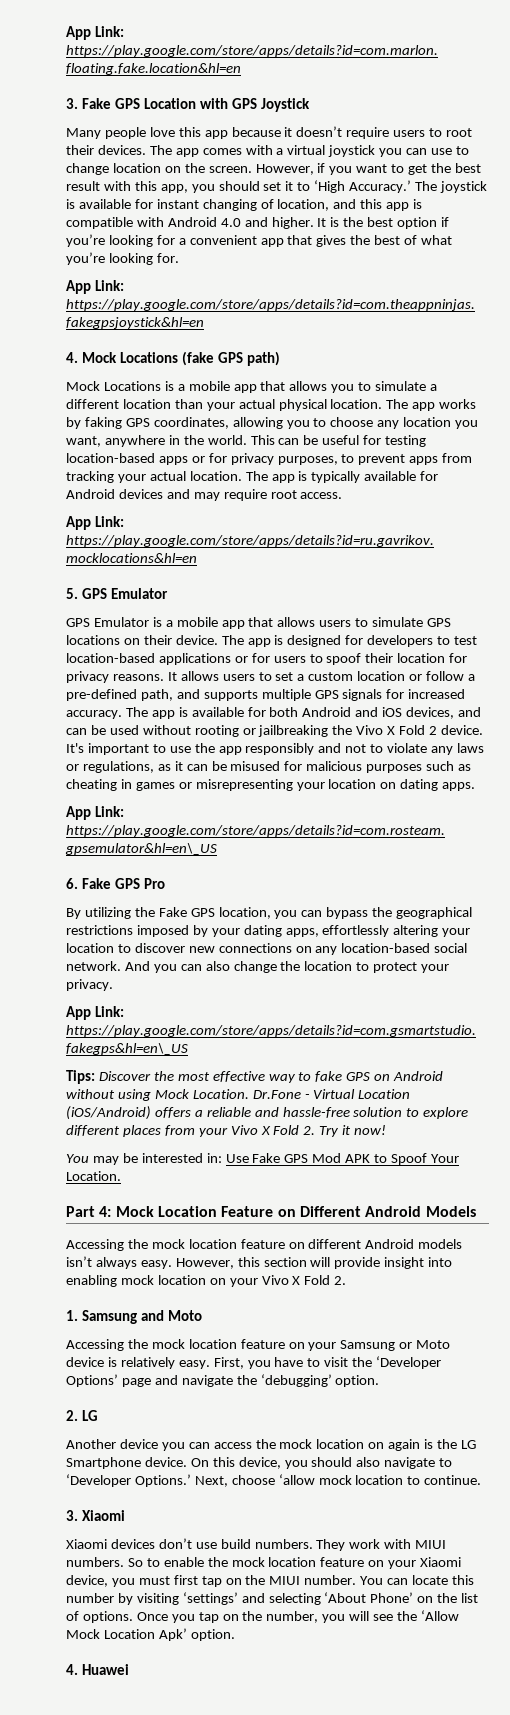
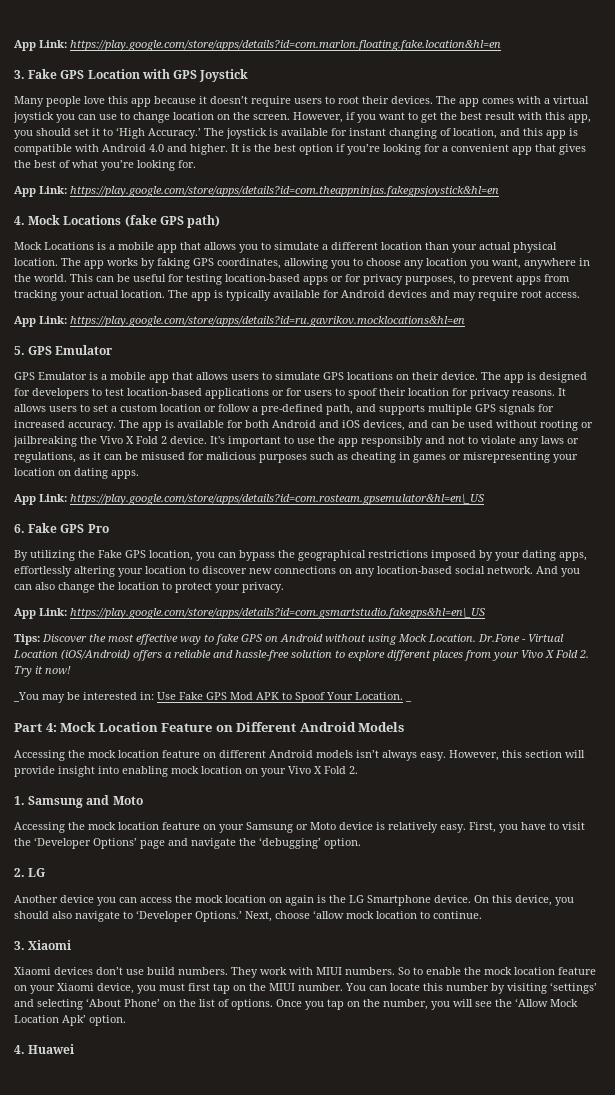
[66,1154,89,1163] You -> [13,692,39,702] _You
(121, 1176) none -> [405,700,412,702] _

